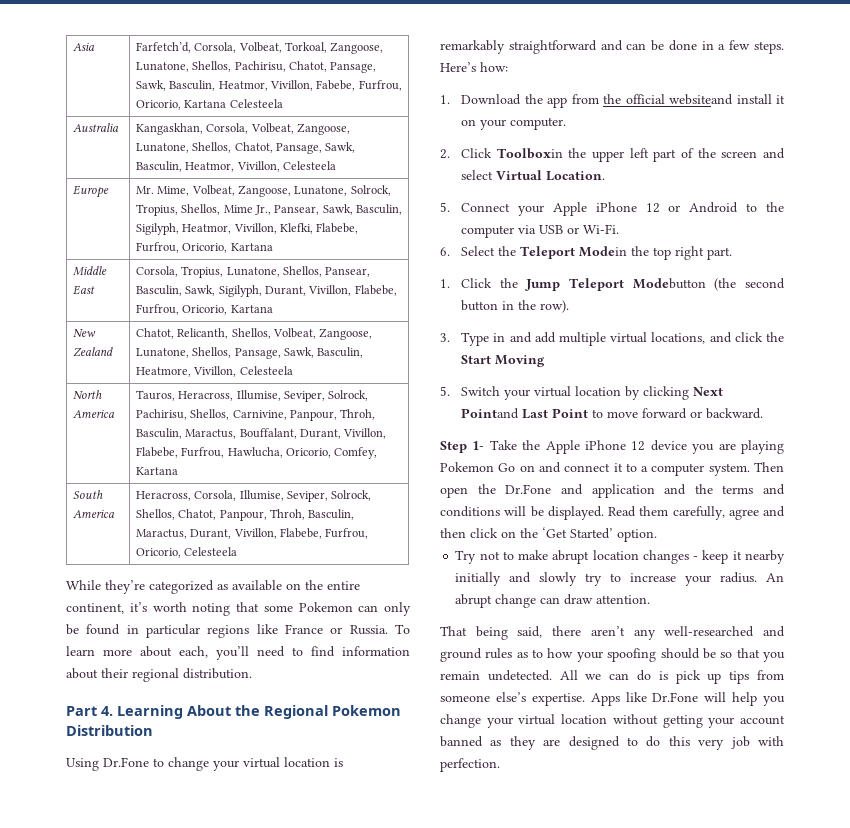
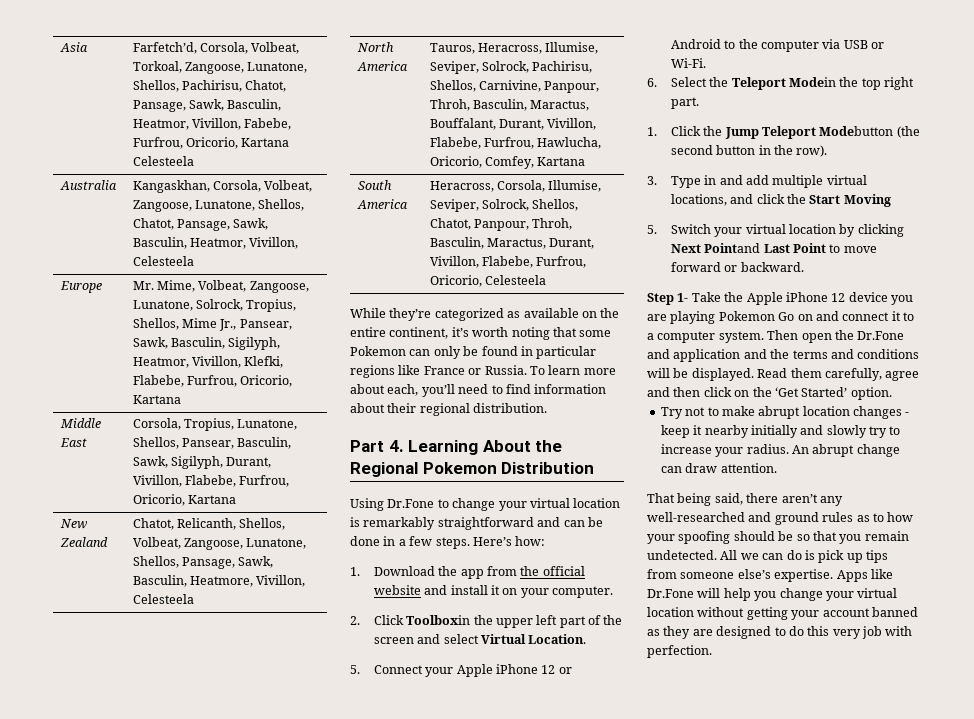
[669,94,734,105] websiteand -> [373,585,448,595] website and

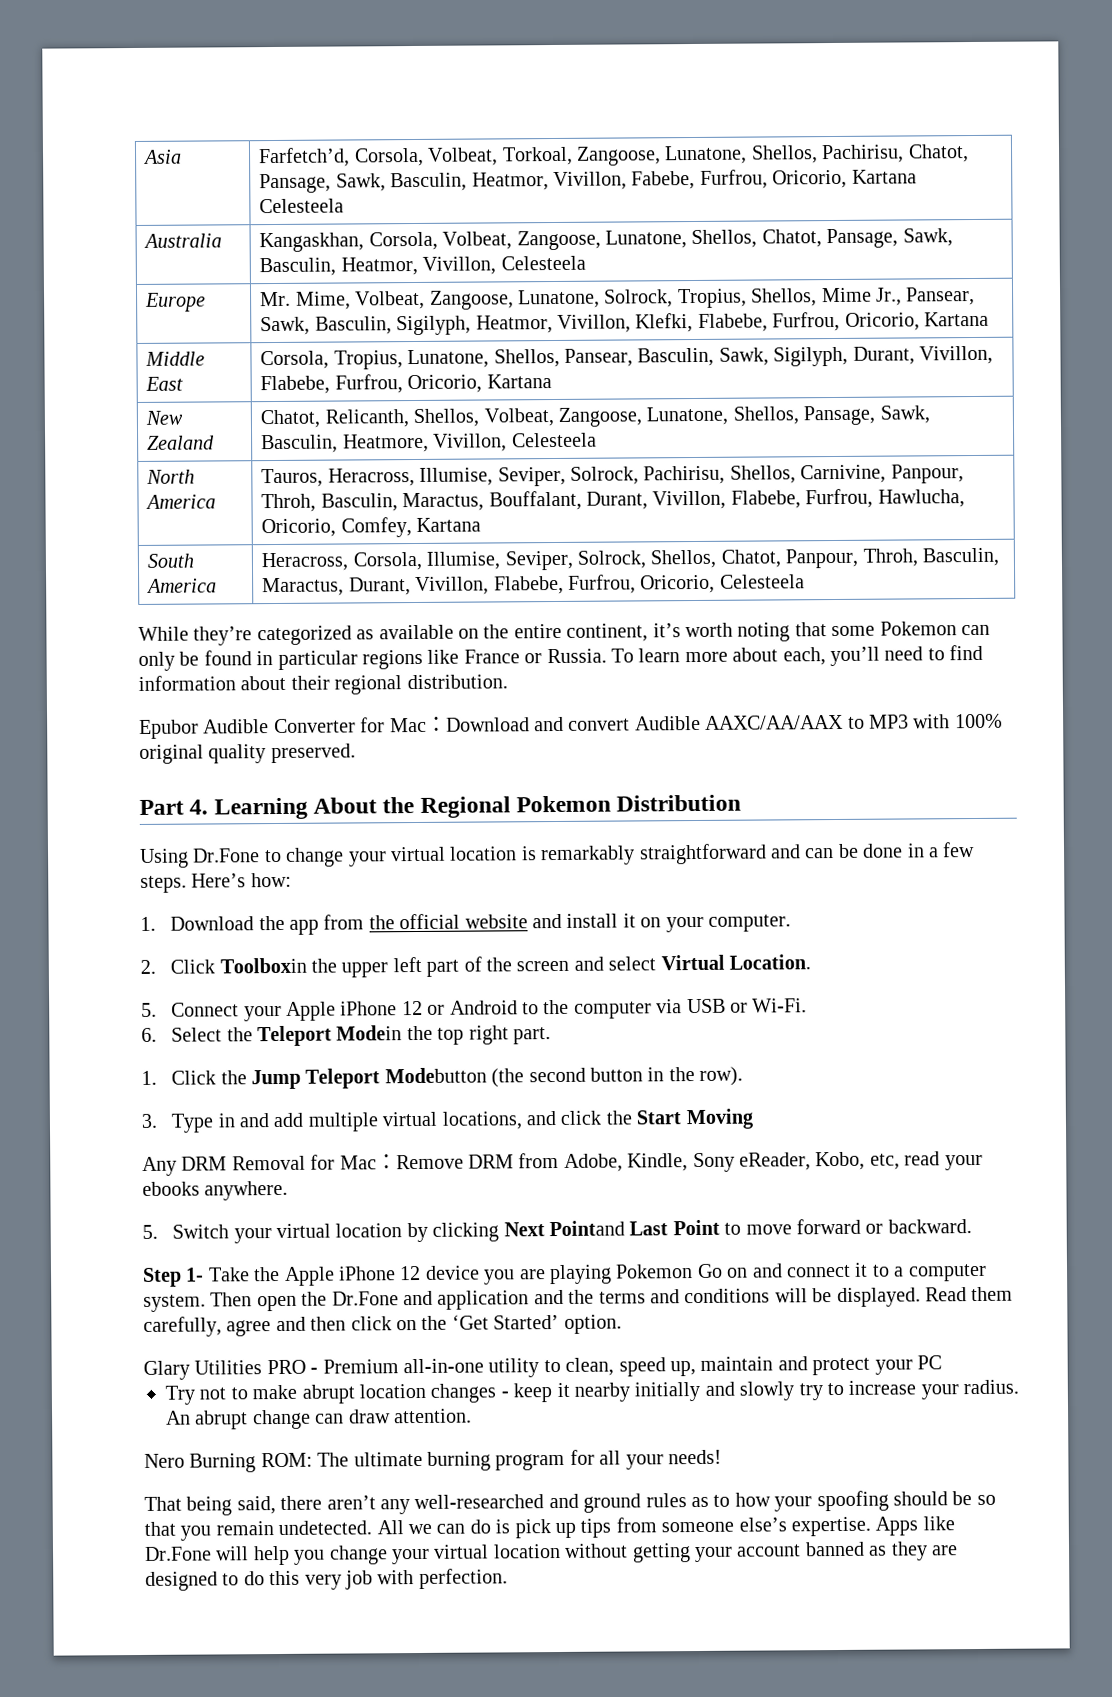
(548, 408) none -> [139,713,1003,739] [139,743,356,764] // Epubor Audible Converter for Mac：Download and convert Audible AAXC/AA/AAX to MP3 with 100% original quality preserved.
(891, 200) none -> [142,1151,983,1176] [142,1180,289,1201] // Any DRM Removal for Mac：Remove DRM from Adobe, Kindle, Sony eReader, Kobo, etc, read your ebooks anywhere.
(892, 393) none -> [143,1355,942,1380] // Glary Utilities PRO - Premium all-in-one utility to clean, speed up, maintain and protect your PC
(777, 468) none -> [144,1449,722,1473] // Nero Burning ROM: The ultimate burning program for all your needs!

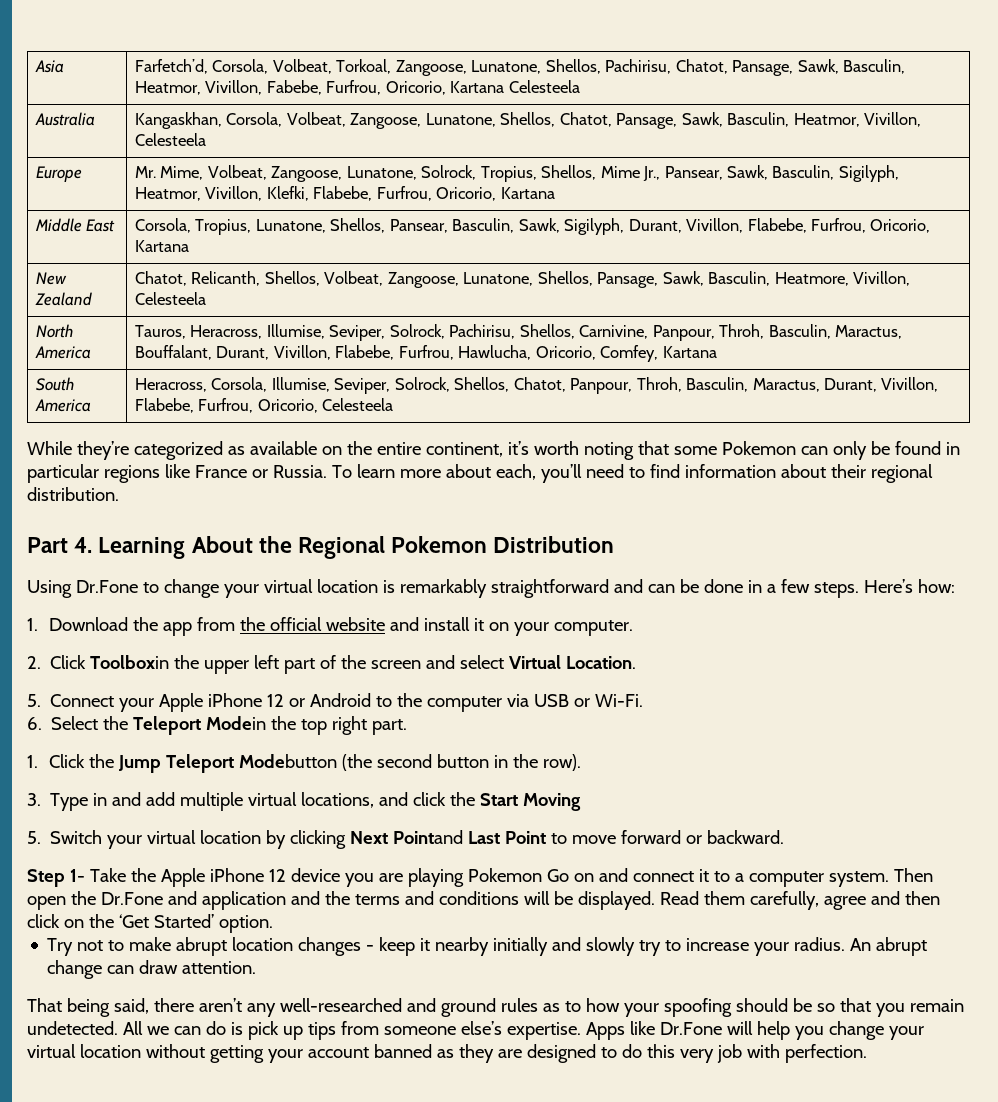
[139,713,1003,739] [139,743,356,764] // Epubor Audible Converter for Mac：Download and convert Audible AAXC/AA/AAX to MP3 with 100% original quality preserved. -> (119, 494) none
[142,1151,983,1176] [142,1180,289,1201] // Any DRM Removal for Mac：Remove DRM from Adobe, Kindle, Sony eReader, Kobo, etc, read your ebooks anywhere. -> (582, 802) none
[143,1355,942,1380] // Glary Utilities PRO - Premium all-in-one utility to clean, speed up, maintain and protect your PC -> (273, 924) none
[144,1449,722,1473] // Nero Burning ROM: The ultimate burning program for all your needs! -> (257, 967) none

